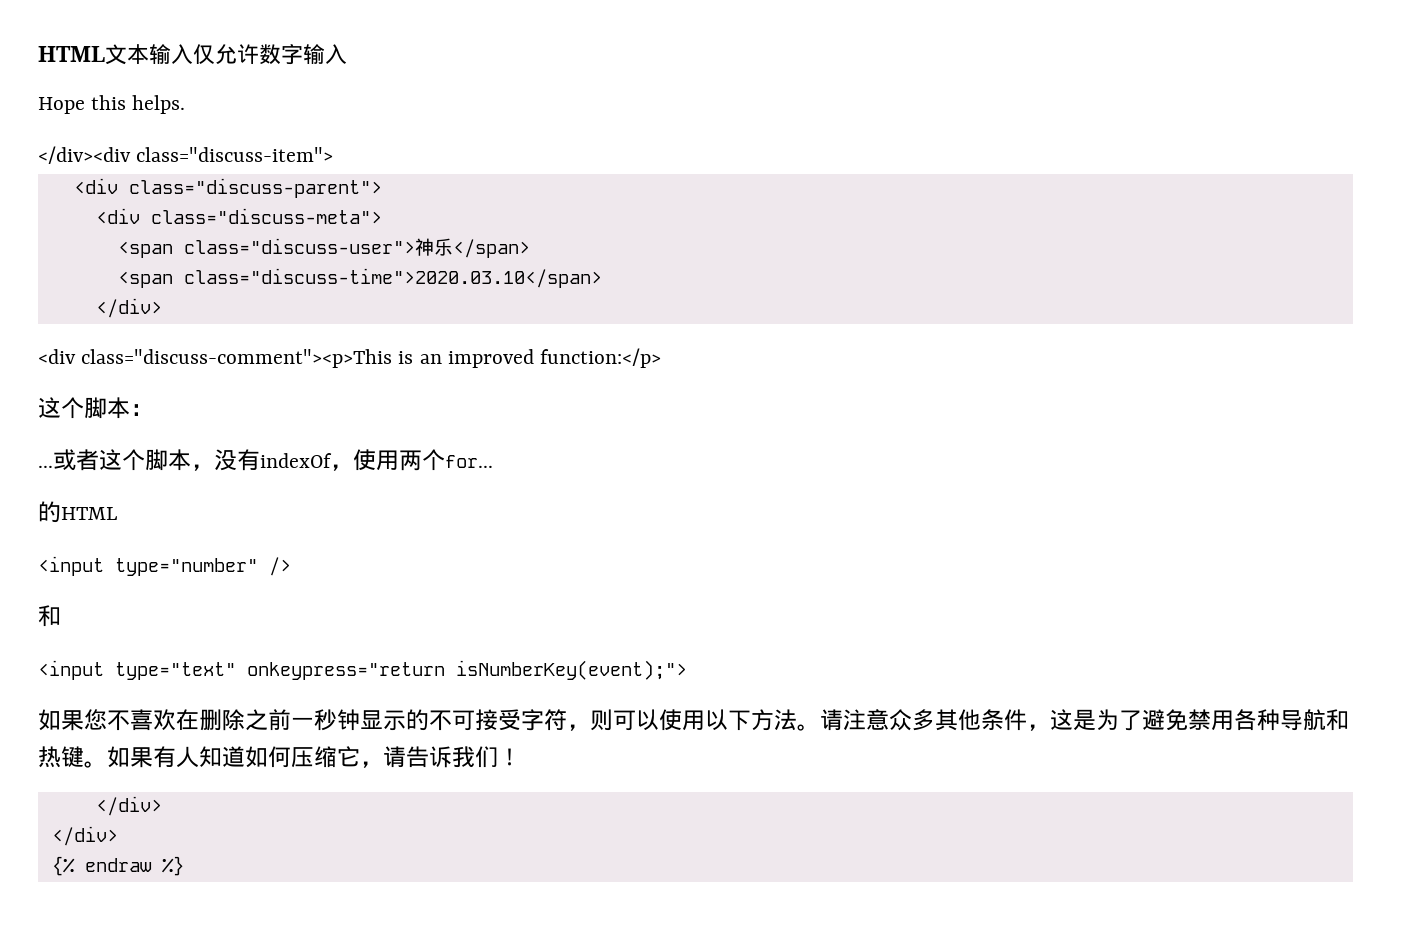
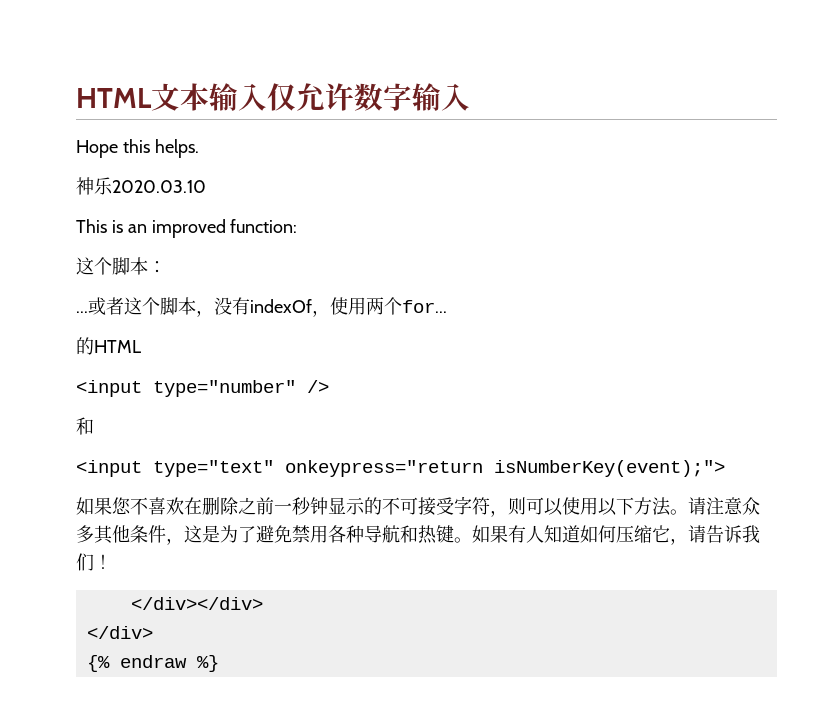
[38,146,334,164] [73,178,382,198] [95,208,382,224] [117,238,530,258] [117,268,602,288] [95,298,162,318] [38,349,393,368] </div><div class="discuss-item"> // <div class="discuss-parent"> // <div class="discuss-meta"> // <span class="discuss-user">神乐</span> // <span class="discuss-time">2020.03.10</span> // </div> // <div class="discuss-comment"><p>This -> [76,177,206,195] [76,219,107,233] 神乐2020.03.10 // This
[540,348,662,368] function:</p> -> [230,219,298,233] function:
[95,796,162,816] </div> -> [130,597,263,610] </div></div>

